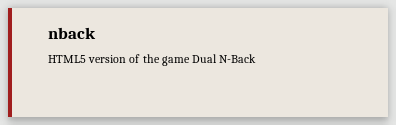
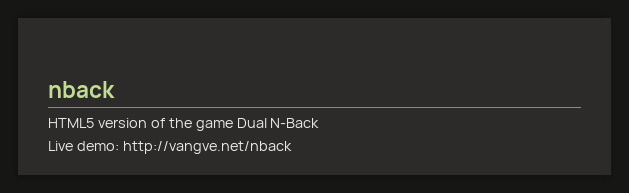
(257, 58) none -> [48,141,292,154] // Live demo: http://vangve.net/nback

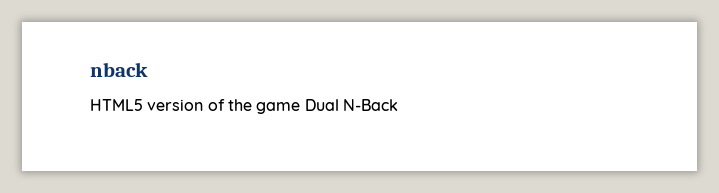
[48,141,292,154] // Live demo: http://vangve.net/nback -> (398, 105) none

